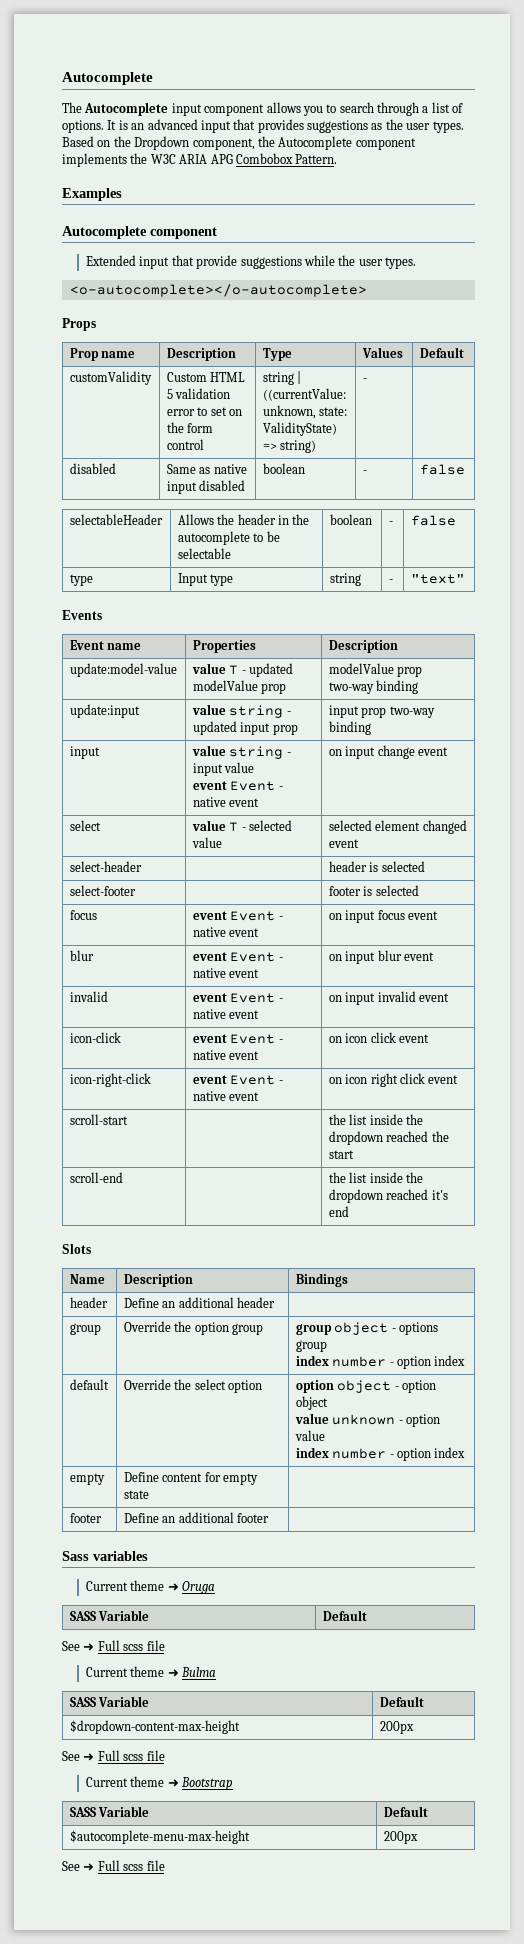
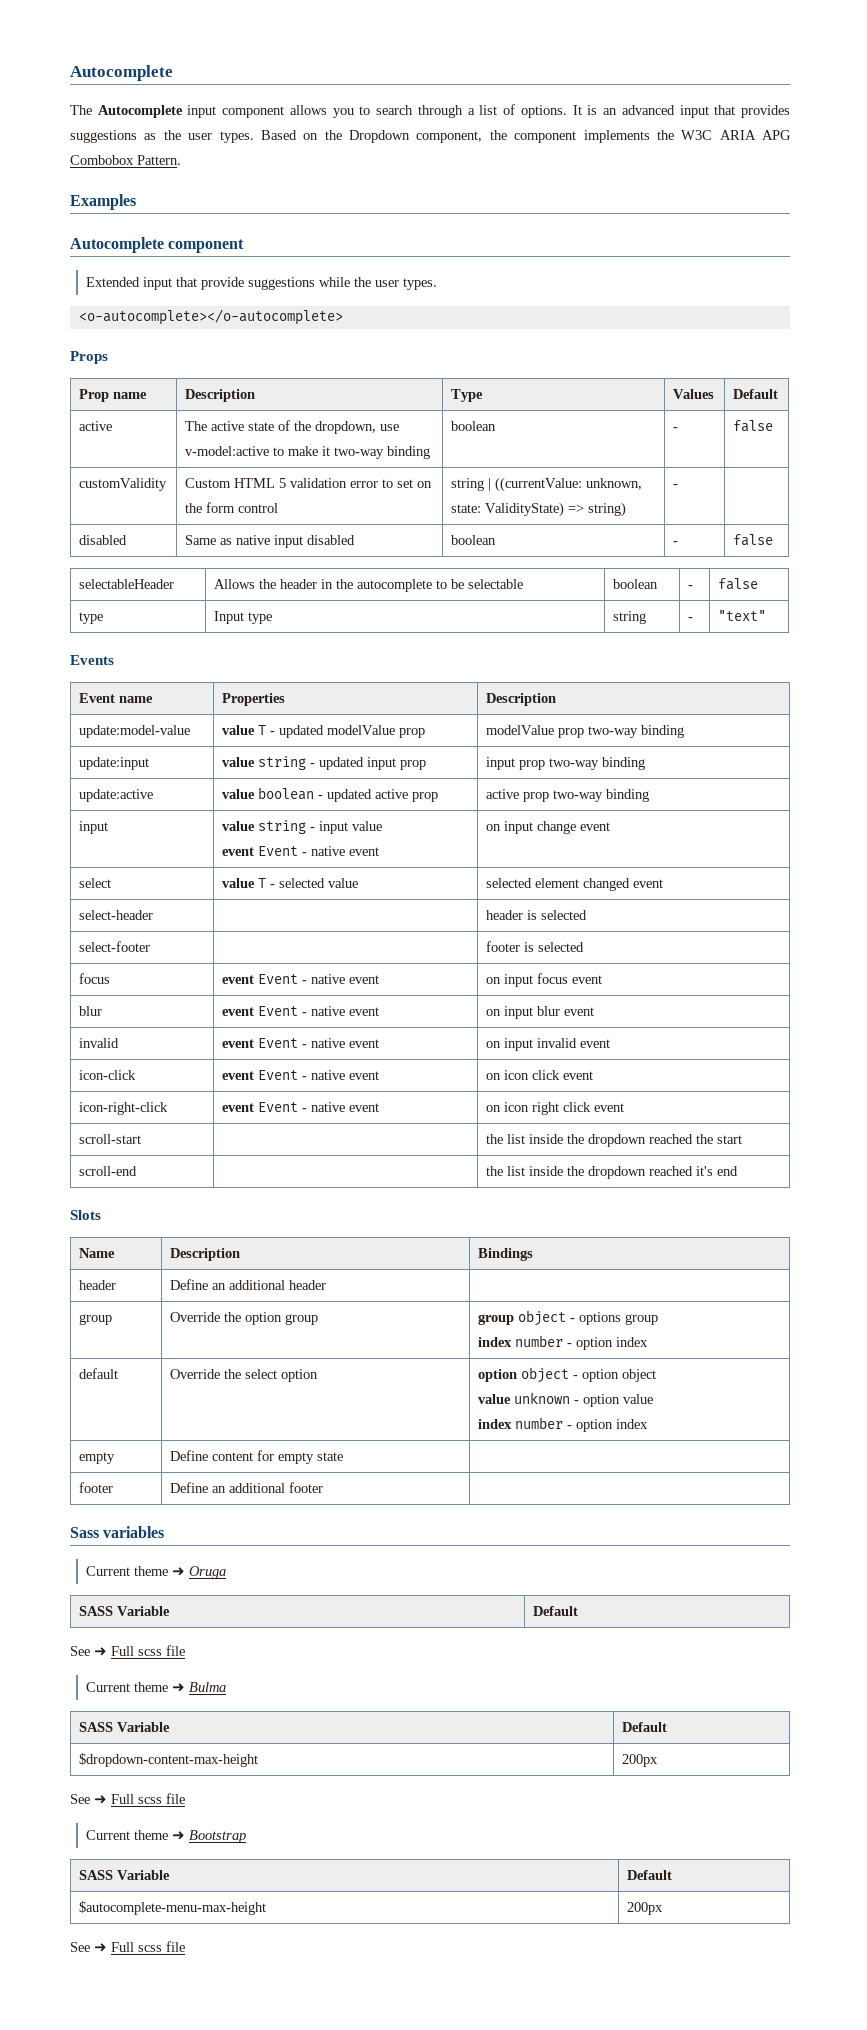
[278,136,353,150] Autocomplete -> (507, 135) none
(464, 352) none -> [79,421,113,431] [185,420,400,434] [185,446,431,459] [451,421,497,431] [673,427,679,431] [733,420,774,432] // active | The active state of the dropdown, use v-model:active to make it two-way binding | boolean | - | false
(371, 728) none -> [79,789,154,802] [222,787,439,802] [486,789,650,802] // update:active | value boolean - updated active prop | active prop two-way binding

